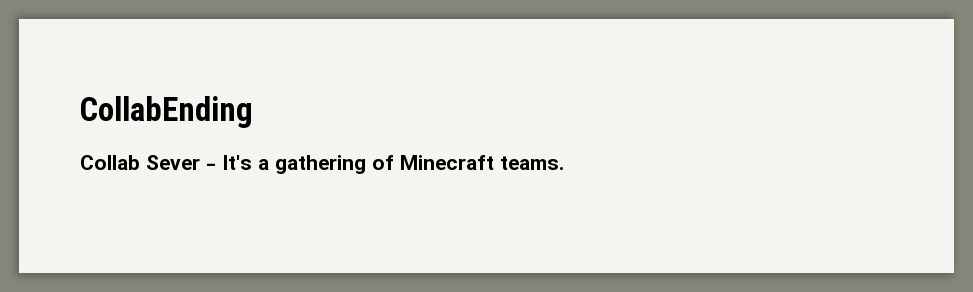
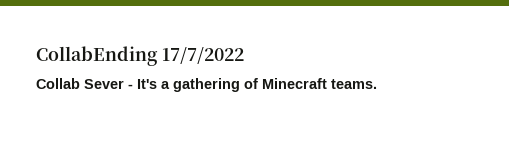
(253, 112) none -> [161,47,244,64] 17/7/2022

